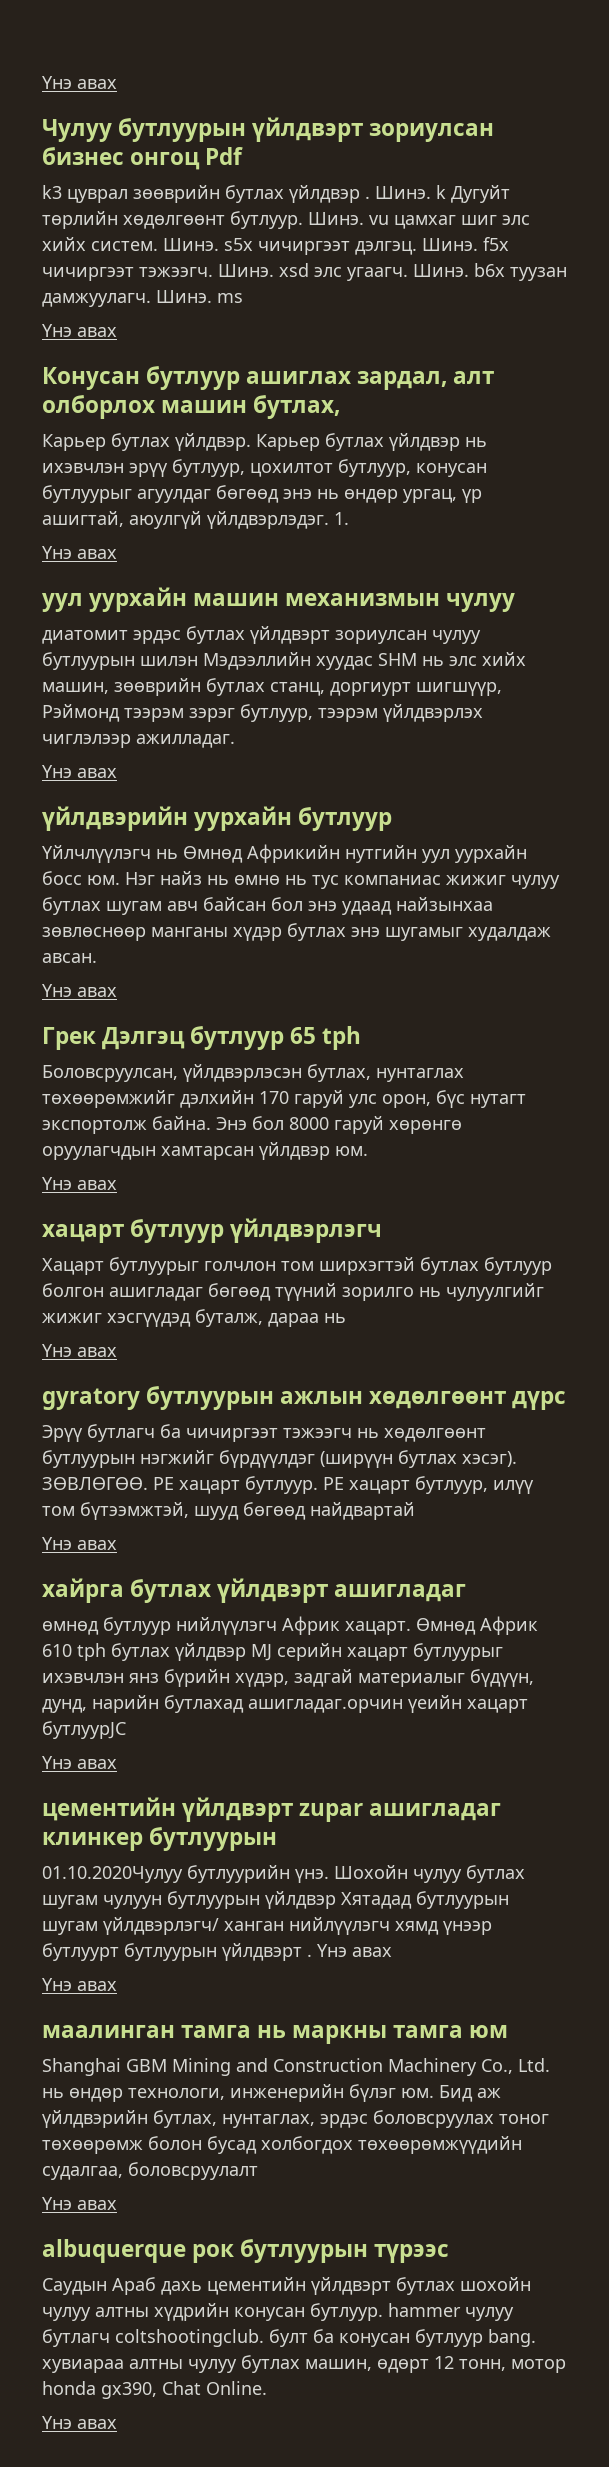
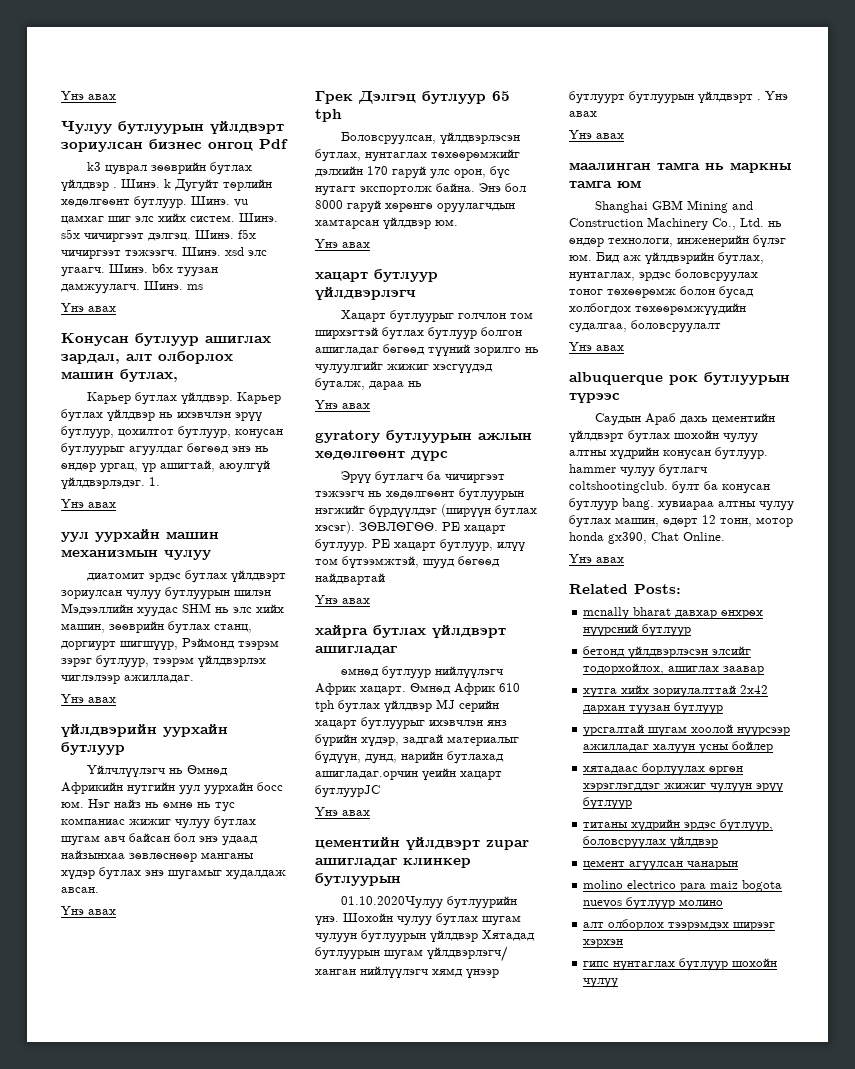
(117, 2424) none -> [569,584,681,594] [583,607,764,619] [583,624,692,637] [583,646,752,658] [583,663,765,675] [583,685,769,698] [583,702,724,715] [583,724,791,737] [583,741,774,754] [583,763,744,776] [583,783,784,793] [583,797,633,810] [583,819,774,832] [583,836,719,849] [583,860,739,871] [583,880,783,892] [583,897,724,910] [583,919,776,931] [583,939,624,948] [583,958,778,971] [583,978,619,988] // Related Posts: // mcnally bharat давхар өнхрөх нүүрсний бутлуур // бетонд үйлдвэрлэсэн элсийг тодорхойлох, ашиглах заавар // хутга хийх зориулалттай 2х42 дархан туузан бутлуур // урсгалтай шугам хоолой нүүрсээр ажилладаг халуун усны бойлер // хятадаас борлуулах өргөн хэрэглэгддэг жижиг чулуун эрүү бутлуур // титаны хүдрийн эрдэс бутлуур, боловсруулах үйлдвэр // цемент агуулсан чанарын // molino electrico para maiz bogota nuevos бутлуур молино // алт олборлох тээрэмдэх ширээг хэрхэн // гипс нунтаглах бутлуур шохойн чулуу

